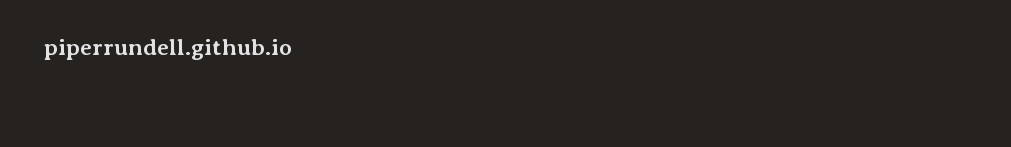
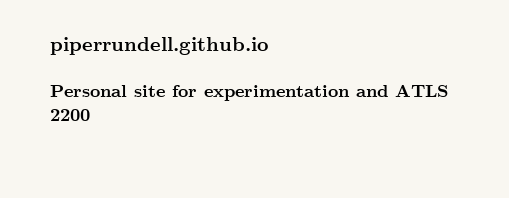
(292, 49) none -> [50,84,448,101] [50,109,90,121] // Personal site for experimentation and ATLS 2200

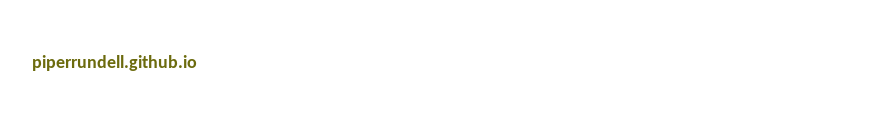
[50,84,448,101] [50,109,90,121] // Personal site for experimentation and ATLS 2200 -> (197, 63) none

